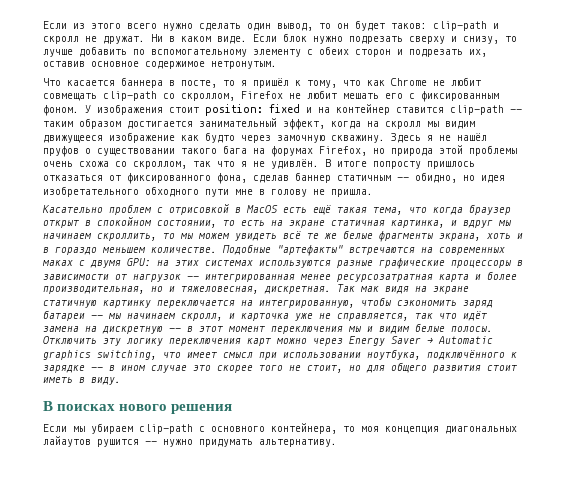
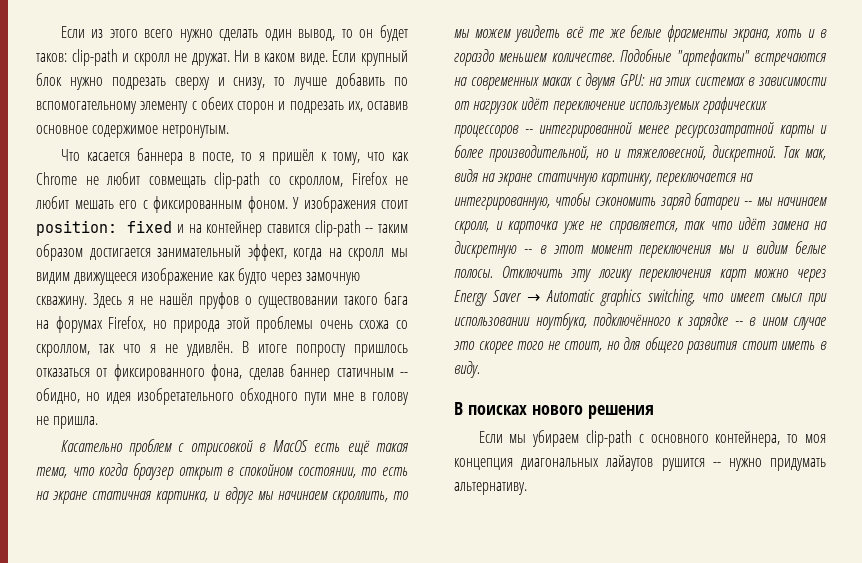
(277, 38) none -> [360,50,408,66] крупный
[259,258,523,269] [43,274,469,282] используются разные графические процессоры в зависимости от нагрузок -- интегрированная менее ресурсозатратная карта -> [748,77,827,86] [454,97,767,114] [454,122,815,138] в зависимости от нагрузок идёт переключение используемых графических процессоров -- интегрированной менее ресурсозатратной карты
[43,286,145,294] производительная, -> [489,145,590,162] производительной,
[181,284,379,294] тяжеловесная, дискретная. Так мак -> [626,145,826,162] тяжеловесной, дискретной. Так мак,
[103,300,151,308] картинку -> [600,173,652,186] картинку,

